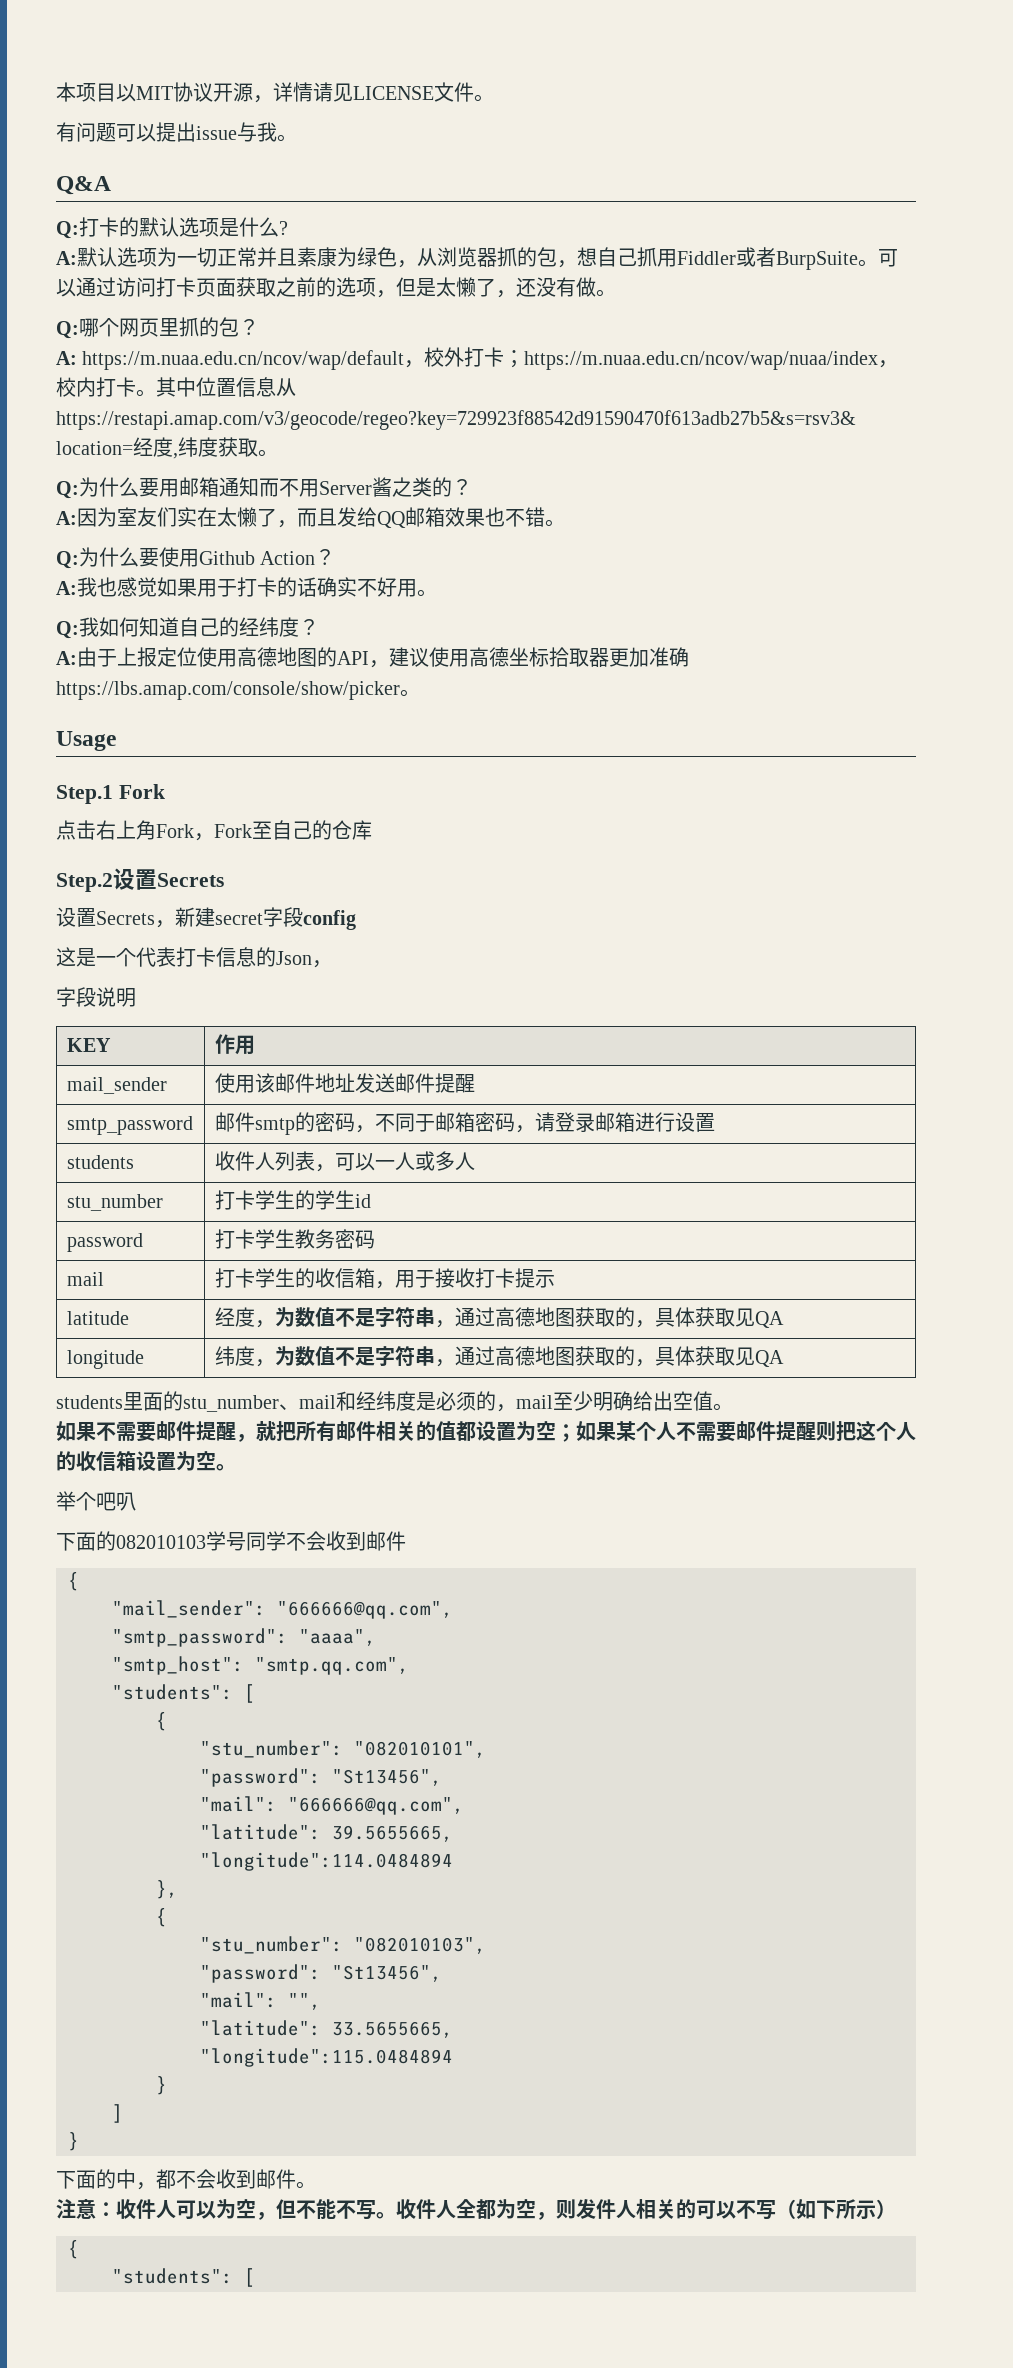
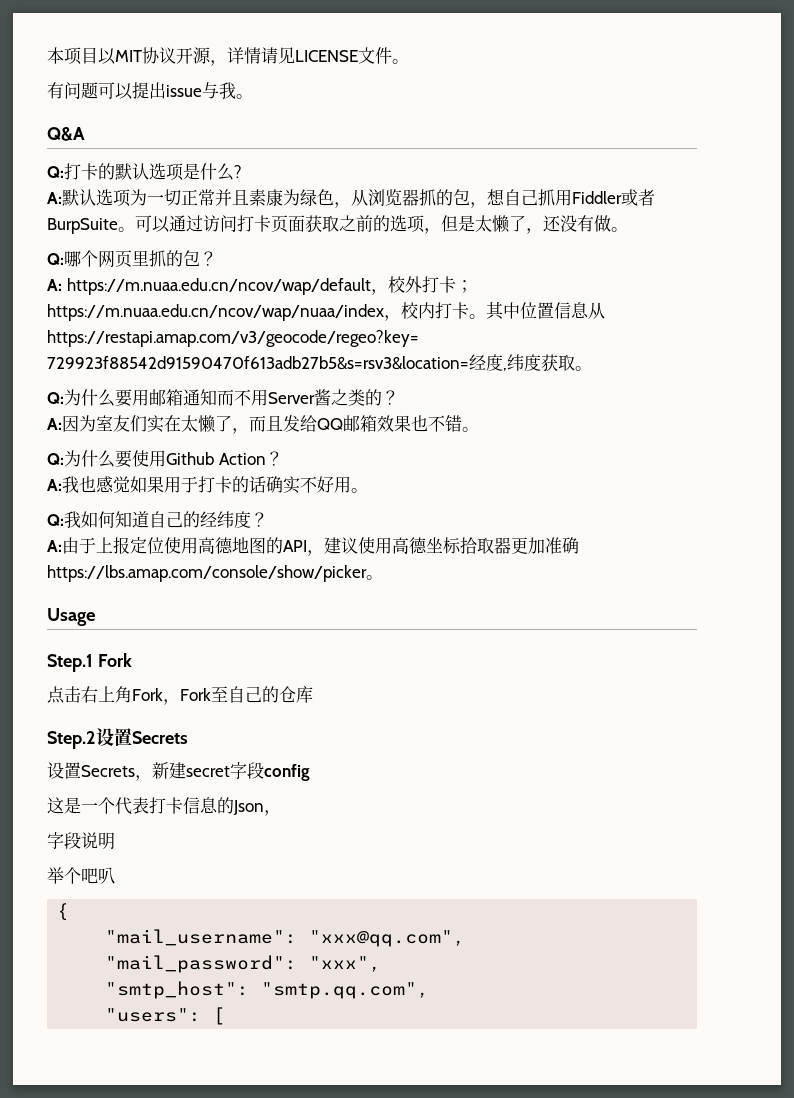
[66,1038,111,1052] [214,1034,255,1055] [66,1077,167,1094] [214,1073,475,1093] [66,1116,193,1135] [214,1112,715,1135] [66,1155,134,1169] [214,1151,475,1172] [66,1194,163,1211] [214,1190,371,1210] [66,1233,143,1252] [214,1229,375,1249] [66,1272,104,1286] [214,1268,555,1289] [66,1311,129,1325] [214,1307,784,1328] [66,1350,144,1369] [214,1346,784,1367] [56,1391,733,1412] [56,1420,916,1442] [56,1451,236,1471] [56,1491,136,1511] [56,1531,406,1551] [68,1572,79,1591] [112,1600,453,1619] [112,1628,376,1647] // KEY | 作用 // mail_sender | 使用该邮件地址发送邮件提醒 // smtp_password | 邮件smtp的密码，不同于邮箱密码，请登录邮箱进行设置 // students | 收件人列表，可以一人或多人 // stu_number | 打卡学生的学生id // password | 打卡学生教务密码 // mail | 打卡学生的收信箱，用于接收打卡提示 // latitude | 经度，为数值不是字符串，通过高德地图获取的，具体获取见QA // longitude | 纬度，为数值不是字符串，通过高德地图获取的，具体获取见QA // students里面的stu_number、mail和经纬度是必须的，mail至少明确给出空值。 // 如果不需要邮件提醒，就把所有邮件相关的值都设置为空；如果某个人不需要邮件提醒则把这个人的收信箱设置为空。 // 举个吧叭 // 下面的082010103学号同学不会收到邮件 // { // "mail_sender": "666666@qq.com", // "smtp_password": "aaaa", -> [47,867,115,884] [57,903,70,921] [105,929,466,947] [105,955,382,973] // 举个吧叭 // { // "mail_username": "xxx@qq.com", // "mail_password": "xxx",
[112,1684,255,1703] [156,1712,167,1731] [200,1740,486,1758] [200,1768,442,1787] [200,1796,464,1815] [200,1824,453,1842] [200,1852,453,1871] [156,1880,178,1899] [156,1908,167,1927] [200,1936,486,1954] [200,1964,442,1983] [200,1992,321,2010] [200,2020,453,2038] [200,2048,453,2067] [156,2076,167,2095] [112,2104,123,2123] [68,2132,79,2151] [56,2169,316,2190] [56,2199,896,2220] [68,2240,79,2259] [112,2268,255,2287] "students": [ // { // "stu_number": "082010101", // "password": "St13456", // "mail": "666666@qq.com", // "latitude": 39.5655665, // "longitude":114.0484894 // }, // { // "stu_number": "082010103", // "password": "St13456", // "mail": "", // "latitude": 33.5655665, // "longitude":115.0484894 // } // ] // } // 下面的中，都不会收到邮件。 // 注意：收件人可以为空，但不能不写。收件人全都为空，则发件人相关的可以不写（如下所示） // { // "students": [ -> [105,1007,226,1025] "users": [

